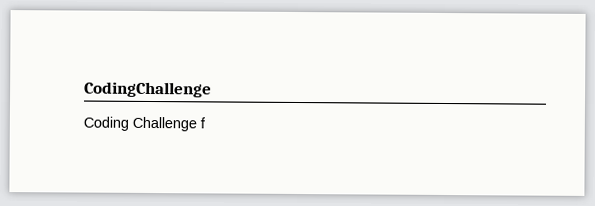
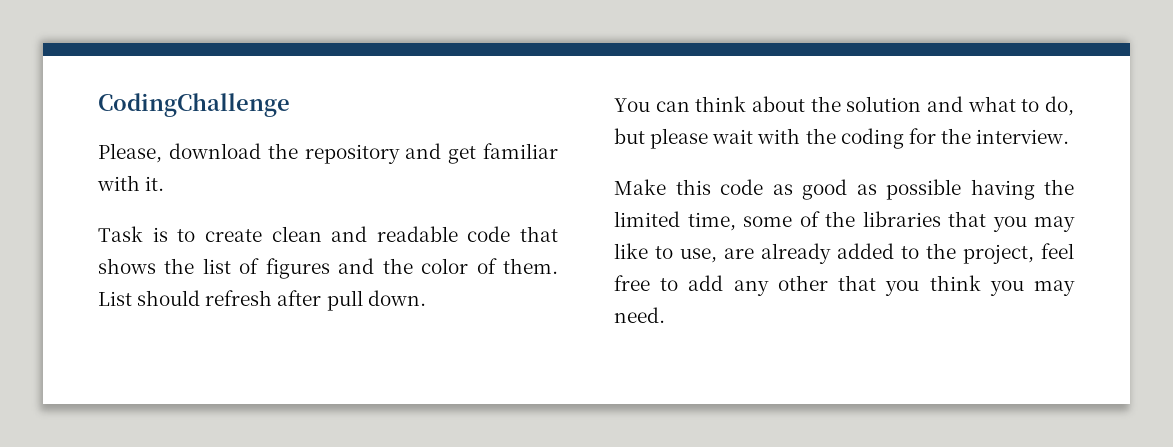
[83,116,206,132] Coding Challenge f -> [98,143,558,164] [97,175,165,191] [98,226,558,242] [98,258,558,279] [98,290,426,311] [614,96,1074,116] [614,128,1070,149] [614,179,1074,200] [614,211,1075,232] [614,243,1074,264] [614,275,1075,296] [614,307,665,323] Please, download the repository and get familiar with it. // Task is to create clean and readable code that shows the list of figures and the color of them. List should refresh after pull down. // You can think about the solution and what to do, but please wait with the coding for the interview. // Make this code as good as possible having the limited time, some of the libraries that you may like to use, are already added to the project, feel free to add any other that you think you may need.

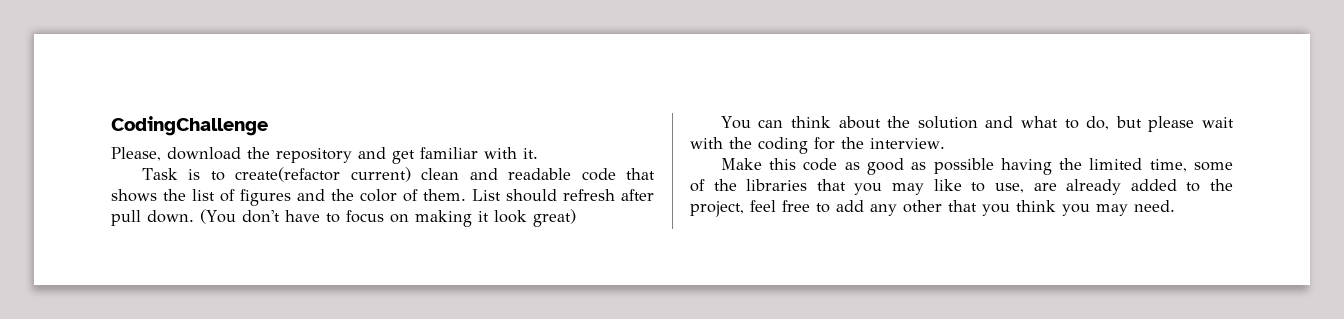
[204,229,262,242] create -> [235,167,411,182] create(refactor current)
(426, 298) none -> [200,209,576,227] (You don't have to focus on making it look great)

